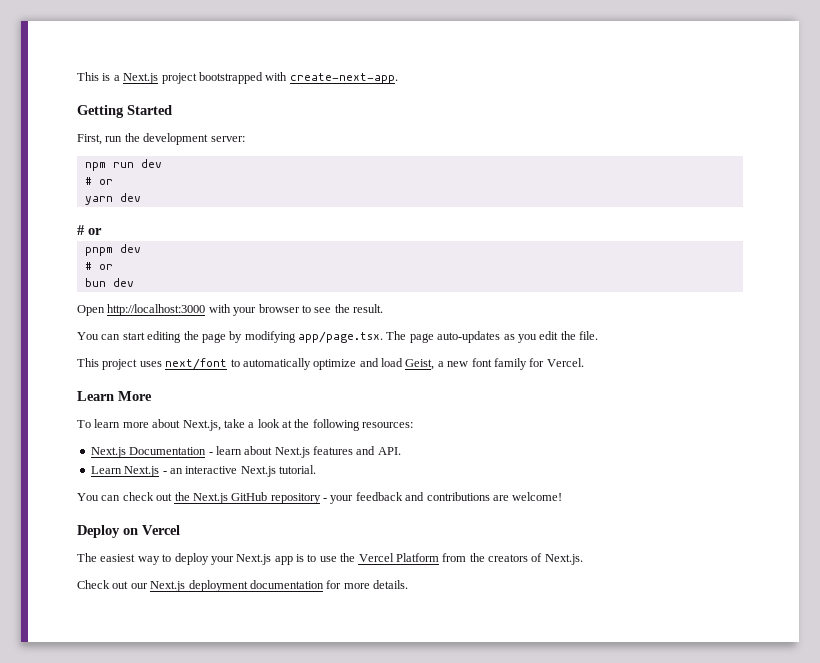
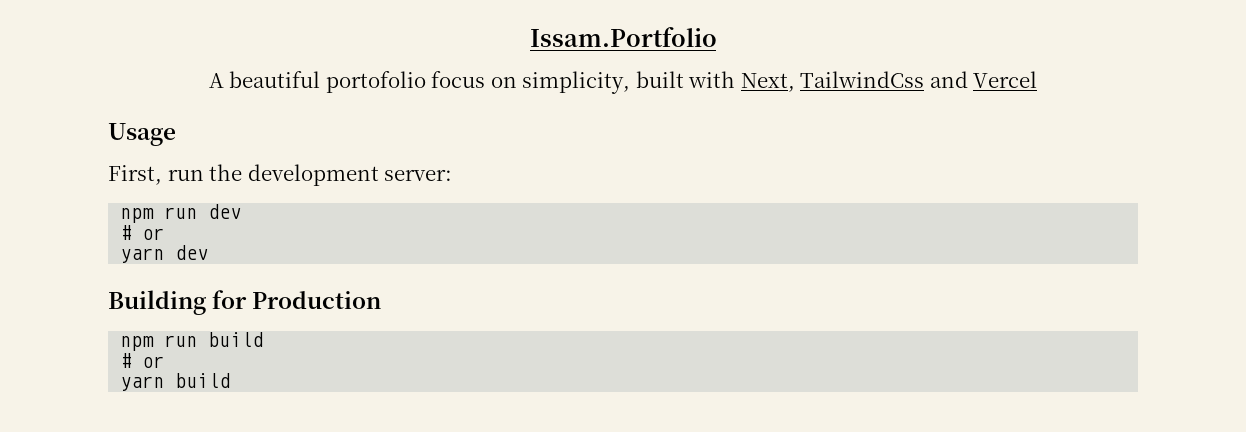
[77,72,398,84] [77,105,172,118] This is a Next.js project bootstrapped with create-next-app. // Getting Started -> [529,27,717,47] [208,71,1038,94] [108,123,176,146] Issam.Portfolio // A beautiful portofolio focus on simplicity, built with Next, TailwindCss and Vercel // Usage
[77,225,102,235] [84,244,141,256] [84,262,113,270] [84,278,134,287] [77,304,383,316] [77,331,598,343] [77,358,584,370] [77,391,152,401] [77,419,414,431] [90,446,401,458] [90,465,316,477] [77,492,563,504] [77,525,180,538] [77,553,583,565] [77,580,408,592] # or // pnpm dev // # or // bun dev // Open http://localhost:3000 with your browser to see the result. // You can start editing the page by modifying app/page.tsx. The page auto-updates as you edit the file. // This project uses next/font to automatically optimize and load Geist, a new font family for Vercel. // Learn More // To learn more about Next.js, take a look at the following resources: // Next.js Documentation - learn about Next.js features and API. // Learn Next.js - an interactive Next.js tutorial. // You can check out the Next.js GitHub repository - your feedback and contributions are welcome! // Deploy on Vercel // The easiest way to deploy your Next.js app is to use the Vercel Platform from the creators of Next.js. // Check out our Next.js deployment documentation for more details. -> [108,290,382,315] [120,332,264,351] [120,353,165,368] [120,373,231,391] Building for Production // npm run build // # or // yarn build

